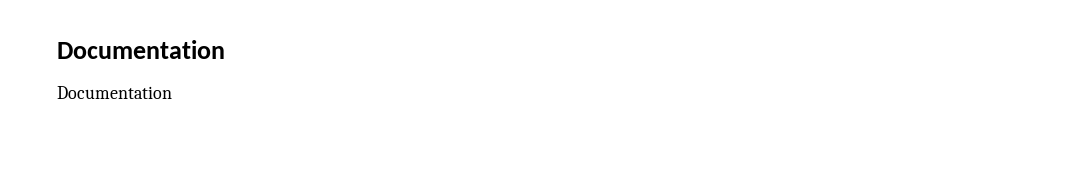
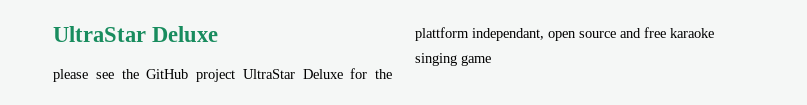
[57,40,225,59] [57,86,172,99] Documentation // Documentation -> [53,26,219,42] [53,68,392,82] [415,27,714,41] [415,53,491,66] UltraStar Deluxe // please see the GitHub project UltraStar Deluxe for the plattform independant, open source and free karaoke singing game

